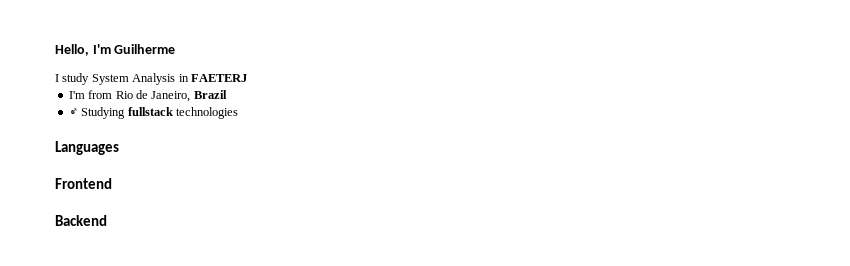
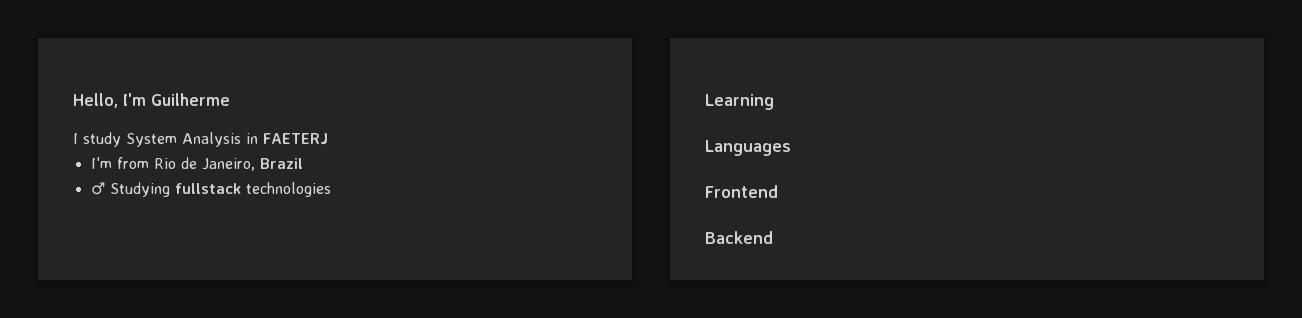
(238, 113) none -> [705,94,774,110] // Learning

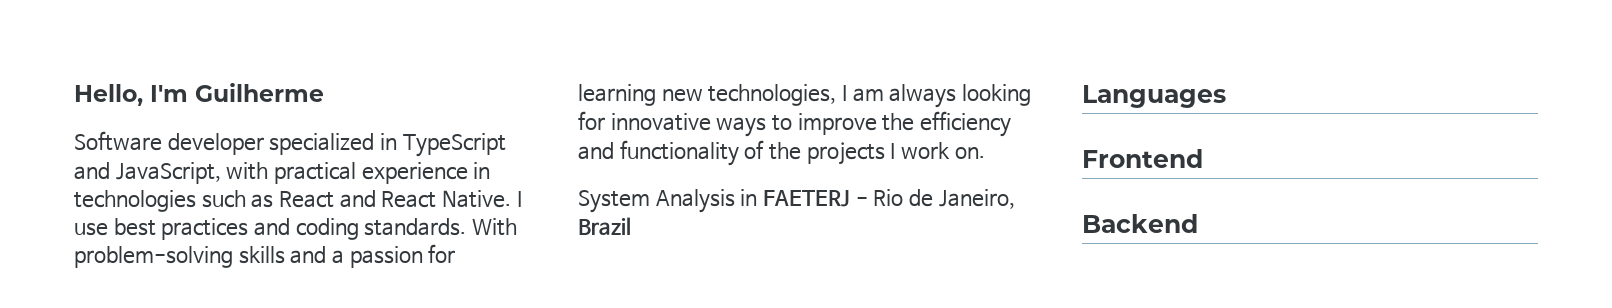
[73,132,121,147] I study -> [74,131,506,157] [74,162,491,184] [74,190,522,212] [74,218,517,240] [74,244,456,268] [578,84,1032,108] [578,111,1011,137] [578,140,985,166] Software developer specialized in TypeScript and JavaScript, with practical experience in technologies such as React and React Native. I use best practices and coding standards. With problem-solving skills and a passion for learning new technologies, I am always looking for innovative ways to improve the efficiency and functionality of the projects I work on. //
[90,157,149,169] // I'm from -> [855,197,868,205] -
[90,182,331,197] [705,94,774,110] // ♂ Studying fullstack technologies // Learning -> (631, 226) none

